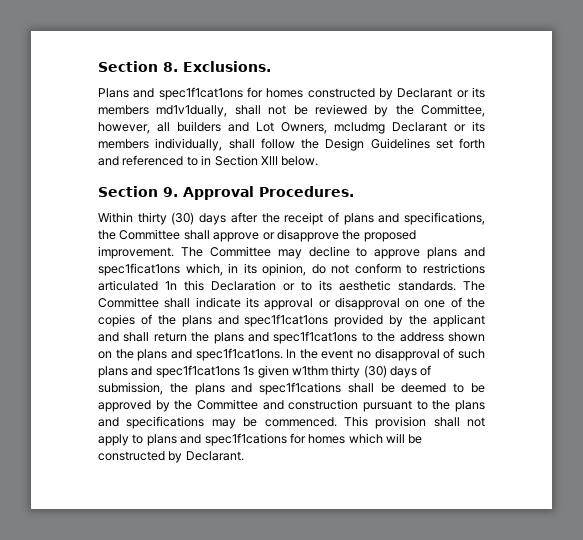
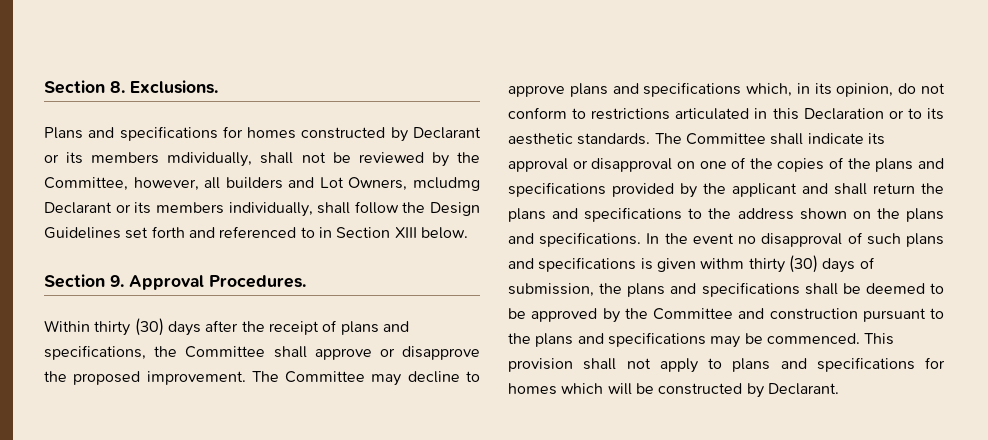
[158,87,243,100] spec1f1cat1ons -> [119,126,218,141] specifications
[156,105,228,117] md1v1dually, -> [167,152,253,167] mdividually,
[98,263,180,276] spec1ficat1ons -> [643,82,742,97] specifications
[165,281,177,290] 1n -> [754,108,768,119] in
[244,314,329,327] spec1f1cat1ons -> [508,182,606,197] specifications
[273,331,358,344] spec1f1cat1ons -> [584,207,683,222] specifications
[195,348,283,361] spec1f1cat1ons. -> [539,232,642,247] specifications.
[155,365,328,378] spec1f1cat1ons 1s given w1thm -> [538,257,745,272] specifications is given withm
[259,382,342,395] spec1f1cations -> [701,282,800,297] specifications
[204,433,287,446] spec1f1cations -> [816,357,915,372] specifications

